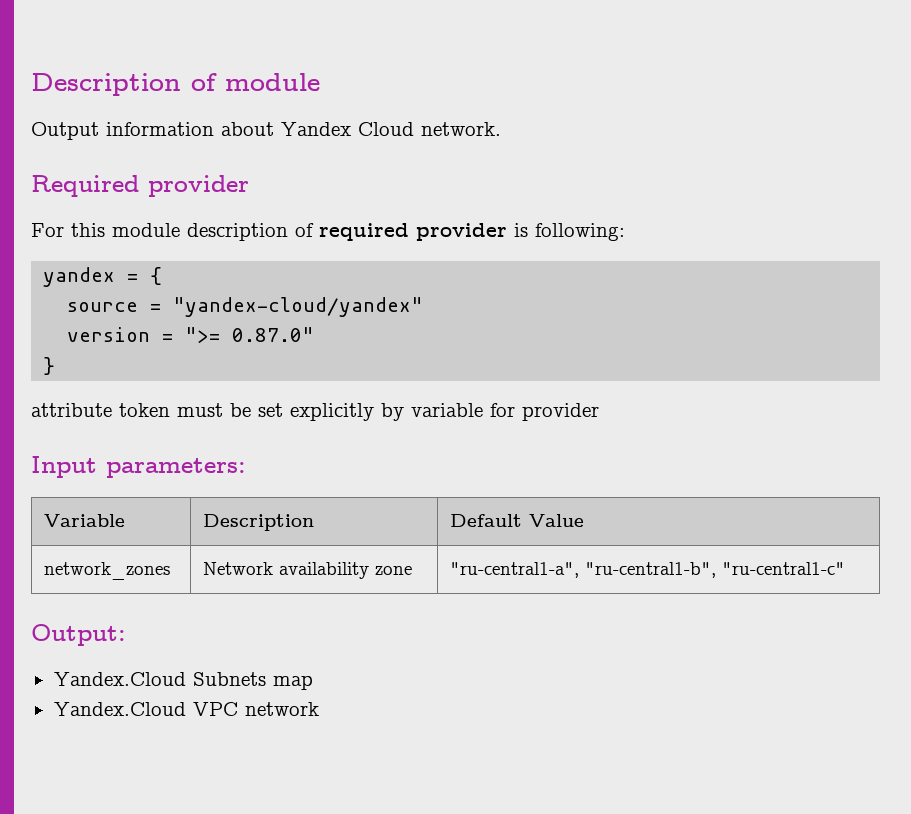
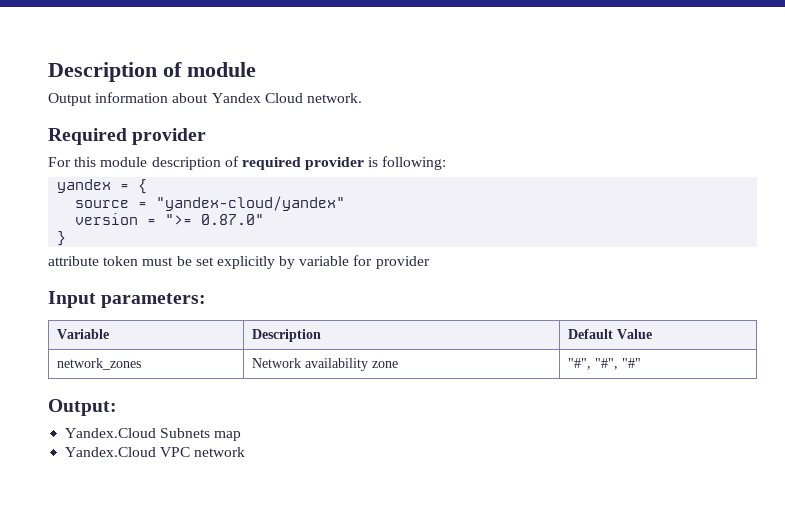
[449,562,845,578] "ru-central1-a", "ru-central1-b", "ru-central1-c" -> [567,358,641,370] "#", "#", "#"

